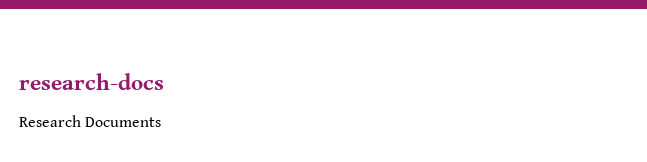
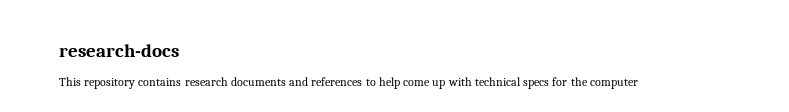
[19,115,162,127] Research Documents -> [59,77,638,89] This repository contains research documents and references to help come up with technical specs for the computer

